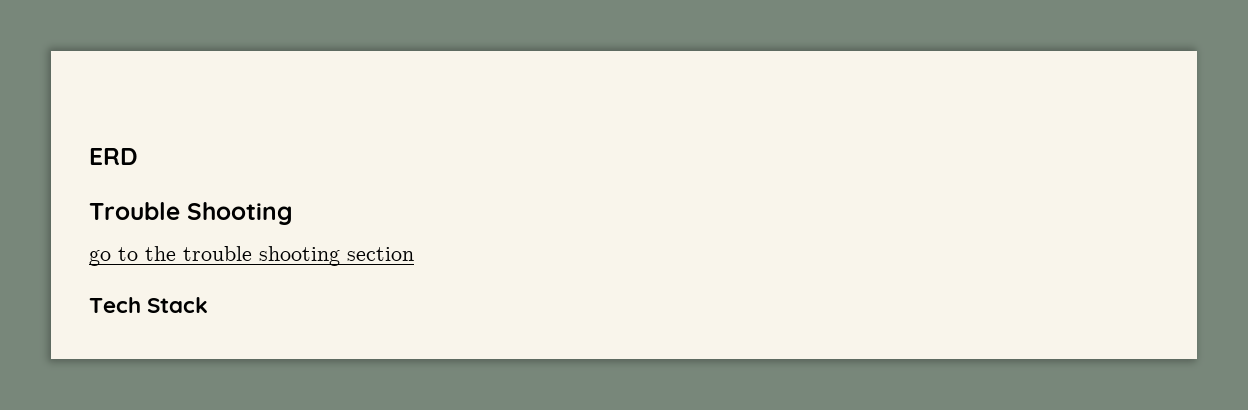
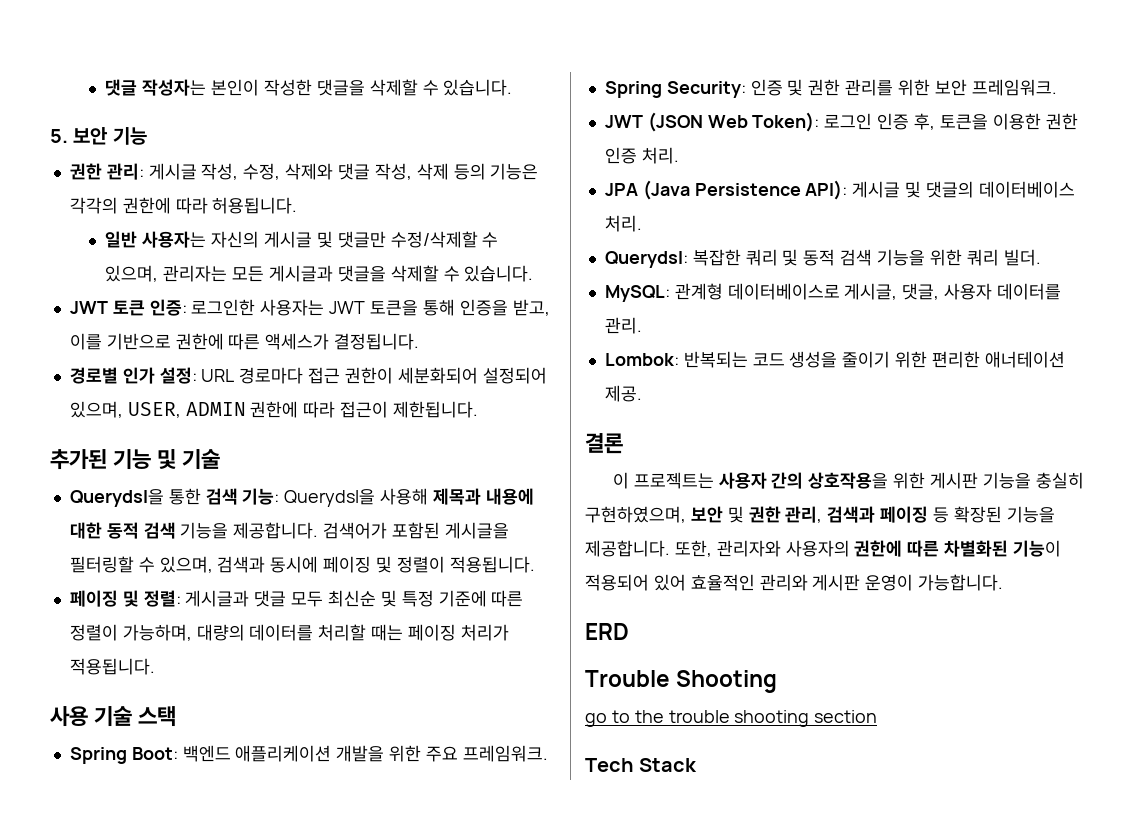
(89, 156) none -> [105,79,513,96] [50,127,147,145] [69,163,539,180] [69,197,298,214] [105,231,499,248] [105,265,534,282] [69,299,550,316] [69,333,420,350] [69,367,547,384] [69,401,478,418] [50,449,221,470] [69,488,534,507] [69,522,509,539] [69,556,535,573] [69,590,524,607] [69,624,509,641] [69,658,155,675] [50,706,177,727] [69,745,548,764] [604,79,1057,98] [604,112,1078,132] [604,147,679,164] [604,180,1075,200] [604,215,642,232] [604,249,1041,268] [604,283,1061,302] [604,317,642,334] [604,351,1065,368] [604,385,642,402] [585,433,623,454] [612,472,1084,489] [585,506,1055,523] [585,540,1062,557] [585,574,1004,591] 댓글 작성자는 본인이 작성한 댓글을 삭제할 수 있습니다. // 5. 보안 기능 // 권한 관리: 게시글 작성, 수정, 삭제와 댓글 작성, 삭제 등의 기능은 각각의 권한에 따라 허용됩니다. // 일반 사용자는 자신의 게시글 및 댓글만 수정/삭제할 수 있으며, 관리자는 모든 게시글과 댓글을 삭제할 수 있습니다. // JWT 토큰 인증: 로그인한 사용자는 JWT 토큰을 통해 인증을 받고, 이를 기반으로 권한에 따른 액세스가 결정됩니다. // 경로별 인가 설정: URL 경로마다 접근 권한이 세분화되어 설정되어 있으며, USER, ADMIN 권한에 따라 접근이 제한됩니다. // 추가된 기능 및 기술 // Querydsl을 통한 검색 기능: Querydsl을 사용해 제목과 내용에 대한 동적 검색 기능을 제공합니다. 검색어가 포함된 게시글을 필터링할 수 있으며, 검색과 동시에 페이징 및 정렬이 적용됩니다. // 페이징 및 정렬: 게시글과 댓글 모두 최신순 및 특정 기준에 따른 정렬이 가능하며, 대량의 데이터를 처리할 때는 페이징 처리가 적용됩니다. // 사용 기술 스택 // Spring Boot: 백엔드 애플리케이션 개발을 위한 주요 프레임워크. // Spring Security: 인증 및 권한 관리를 위한 보안 프레임워크. // JWT (JSON Web Token): 로그인 인증 후, 토큰을 이용한 권한 인증 처리. // JPA (Java Persistence API): 게시글 및 댓글의 데이터베이스 처리. // Querydsl: 복잡한 쿼리 및 동적 검색 기능을 위한 쿼리 빌더. // MySQL: 관계형 데이터베이스로 게시글, 댓글, 사용자 데이터를 관리. // Lombok: 반복되는 코드 생성을 줄이기 위한 편리한 애너테이션 제공. // 결론 // 이 프로젝트는 사용자 간의 상호작용을 위한 게시판 기능을 충실히 구현하였으며, 보안 및 권한 관리, 검색과 페이징 등 확장된 기능을 제공합니다. 또한, 관리자와 사용자의 권한에 따른 차별화된 기능이 적용되어 있어 효율적인 관리와 게시판 운영이 가능합니다. //

